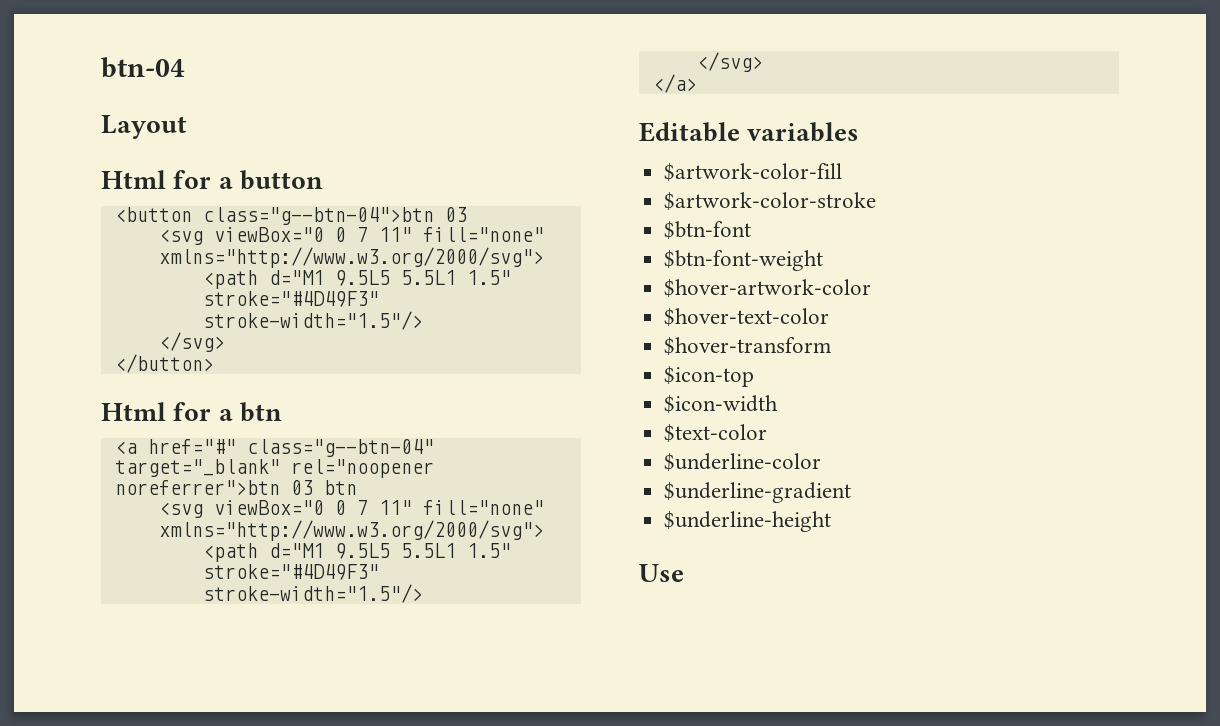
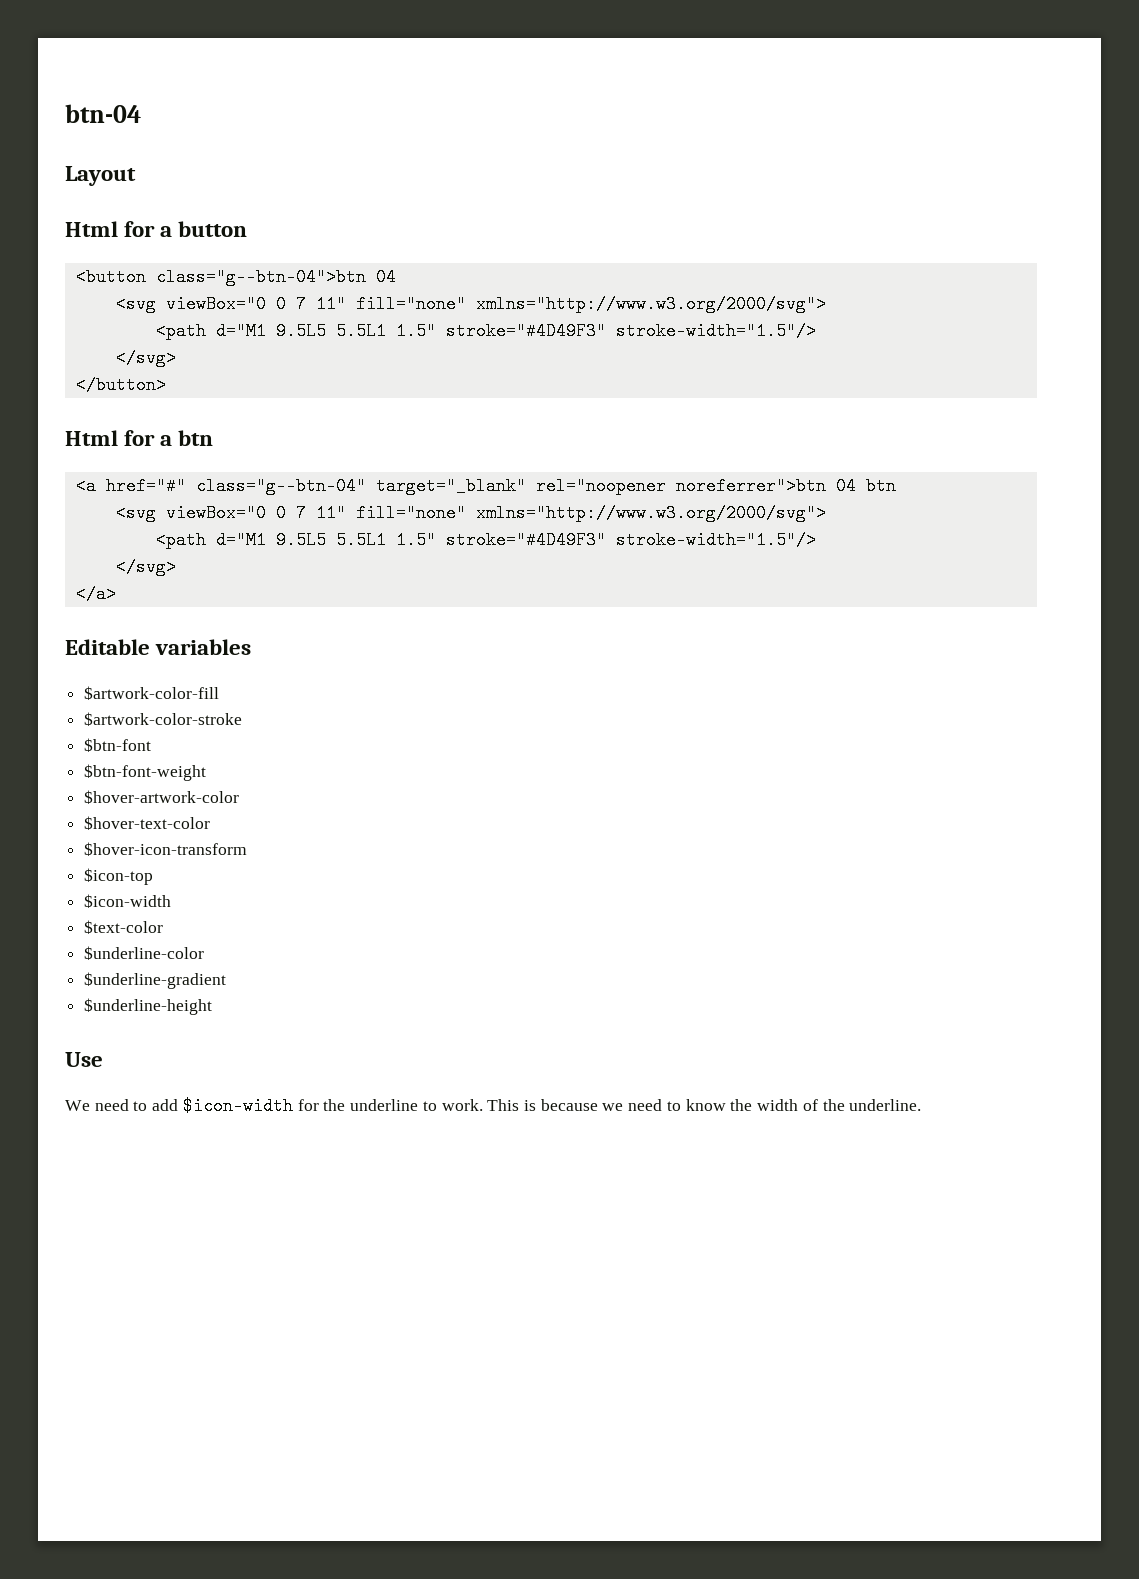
[444,207,467,222] 03 -> [375,268,396,286] 04
[290,480,313,495] 03 -> [835,477,856,495] 04
[664,337,832,356] $hover-transform -> [84,842,248,856] $hover-icon-transform
(684, 573) none -> [65,1097,922,1115] // We need to add $icon-width for the underline to work. This is because we need to know the width of the underline.

